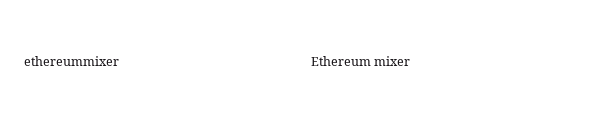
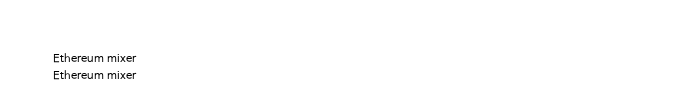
[24,56,119,66] ethereummixer -> [53,53,137,63] Ethereum mixer

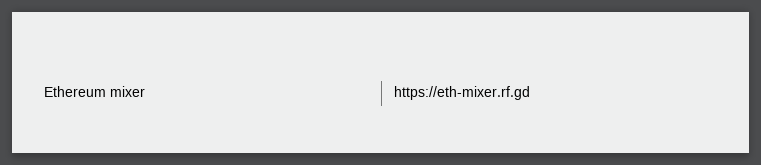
[53,70,137,80] Ethereum mixer -> [394,86,530,100] https://eth-mixer.rf.gd

